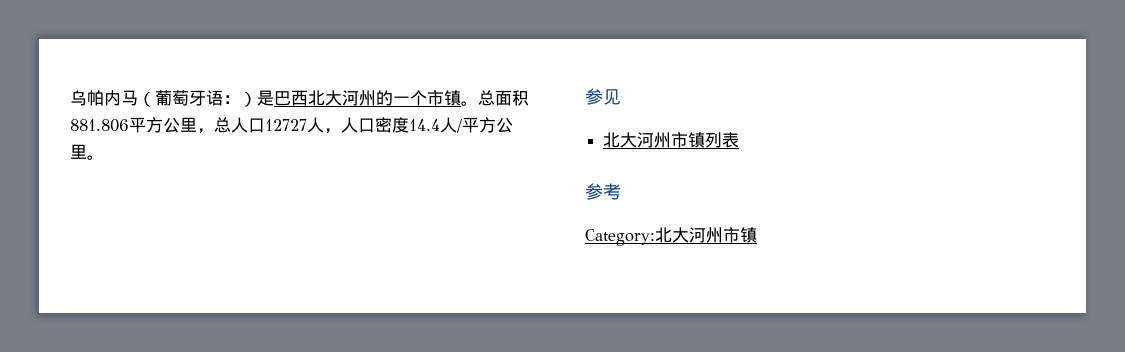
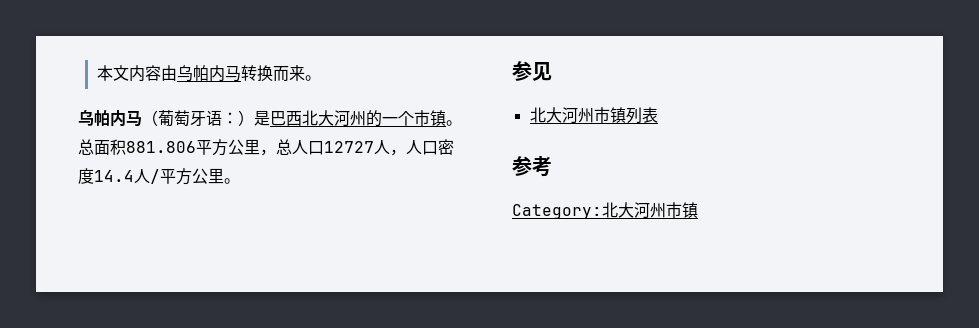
(70, 98) none -> [96,65,321,82] 本文内容由乌帕内马转换而来。 //

